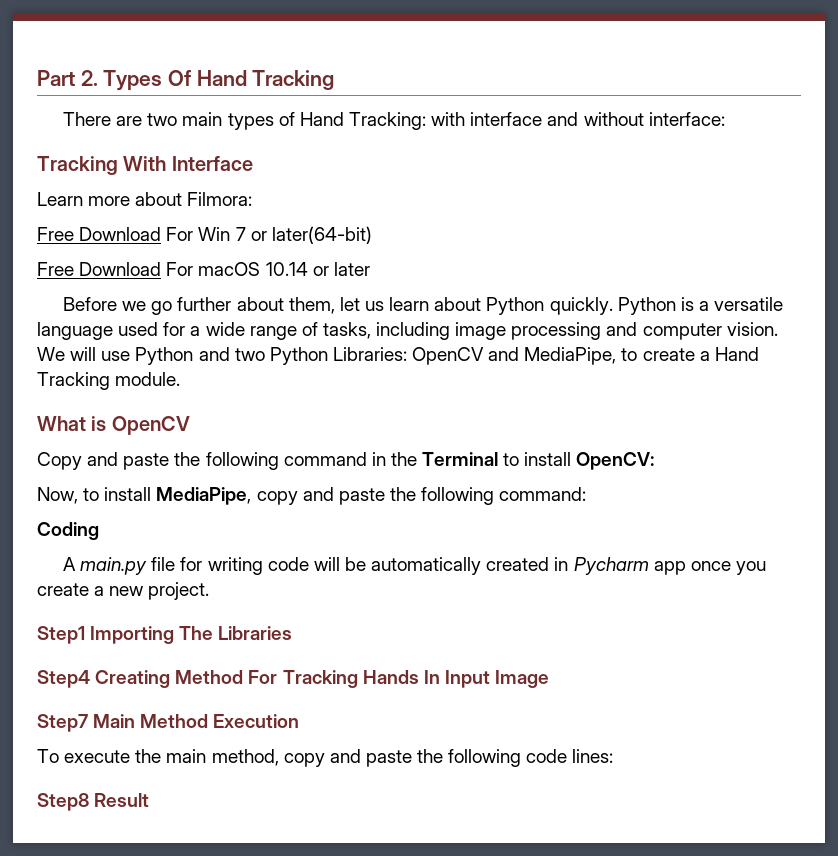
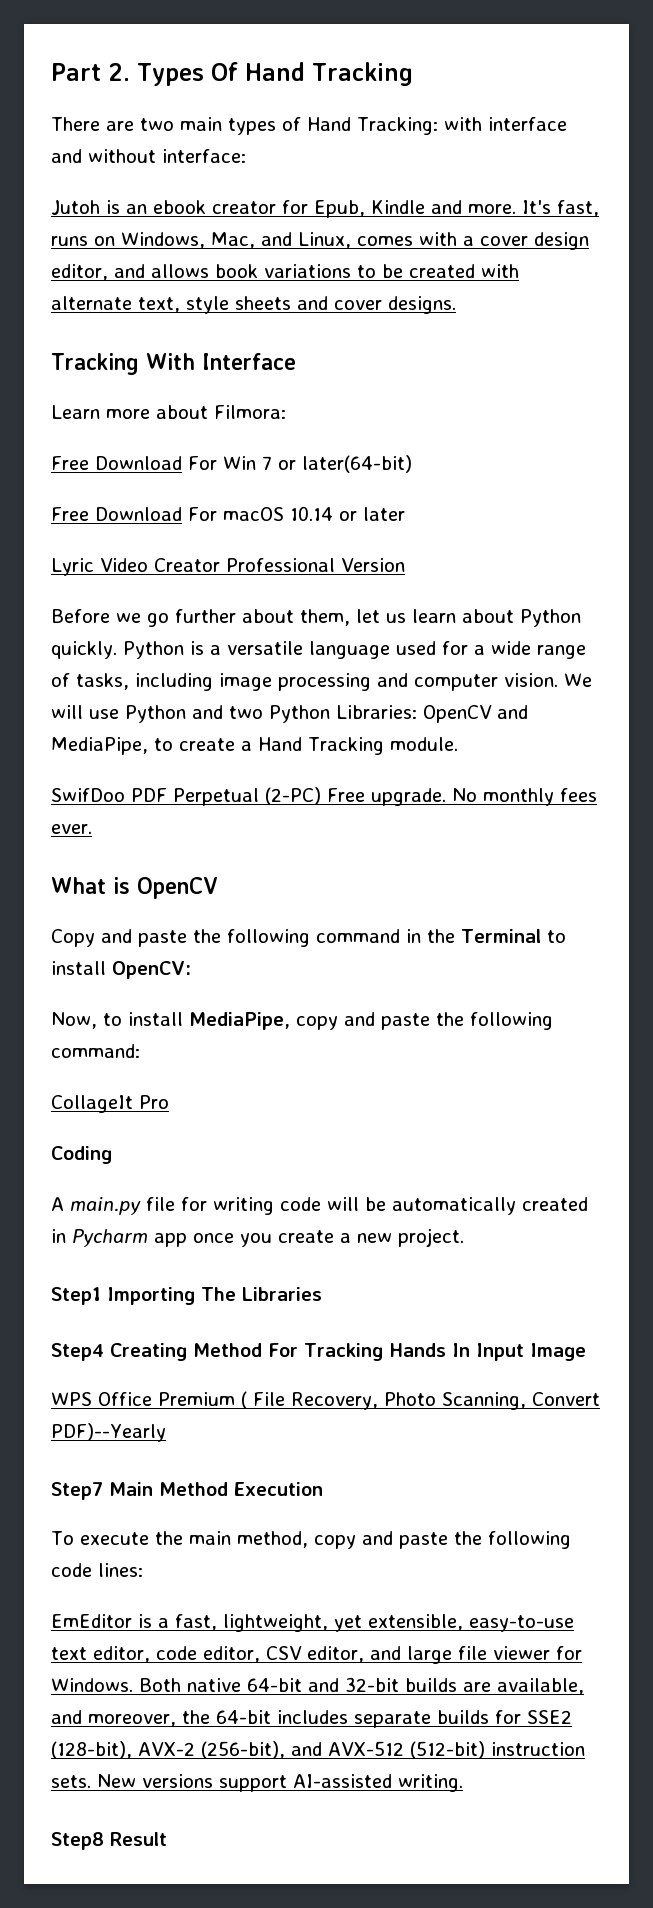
(725, 119) none -> [51,200,599,218] [51,232,589,250] [51,264,519,281] [51,296,456,314] // Jutoh is an ebook creator for Epub, Kindle and more. It's fast, runs on Windows, Mac, and Linux, comes with a cover design editor, and allows book variations to be created with alternate text, style sheets and cover designs.
(370, 269) none -> [51,558,405,576] // Lyric Video Creator Professional Version
(181, 379) none -> [51,787,597,806] [51,824,92,834] // SwifDoo PDF Perpetual (2-PC) Free upgrade. No monthly fees ever.
(587, 494) none -> [51,1095,169,1113] // CollageIt Pro
(550, 679) none -> [51,1391,600,1410] [51,1423,166,1442] // WPS Office Premium ( File Recovery, Photo Scanning, Convert PDF)--Yearly
(614, 756) none -> [51,1614,574,1632] [51,1646,582,1664] [51,1677,584,1695] [51,1710,572,1728] [51,1741,585,1759] [51,1774,463,1792] // EmEditor is a fast, lightweight, yet extensible, easy-to-use text editor, code editor, CSV editor, and large file viewer for Windows. Both native 64-bit and 32-bit builds are available, and moreover, the 64-bit includes separate builds for SSE2 (128-bit), AVX-2 (256-bit), and AVX-512 (512-bit) instruction sets. New versions support AI-assisted writing.

